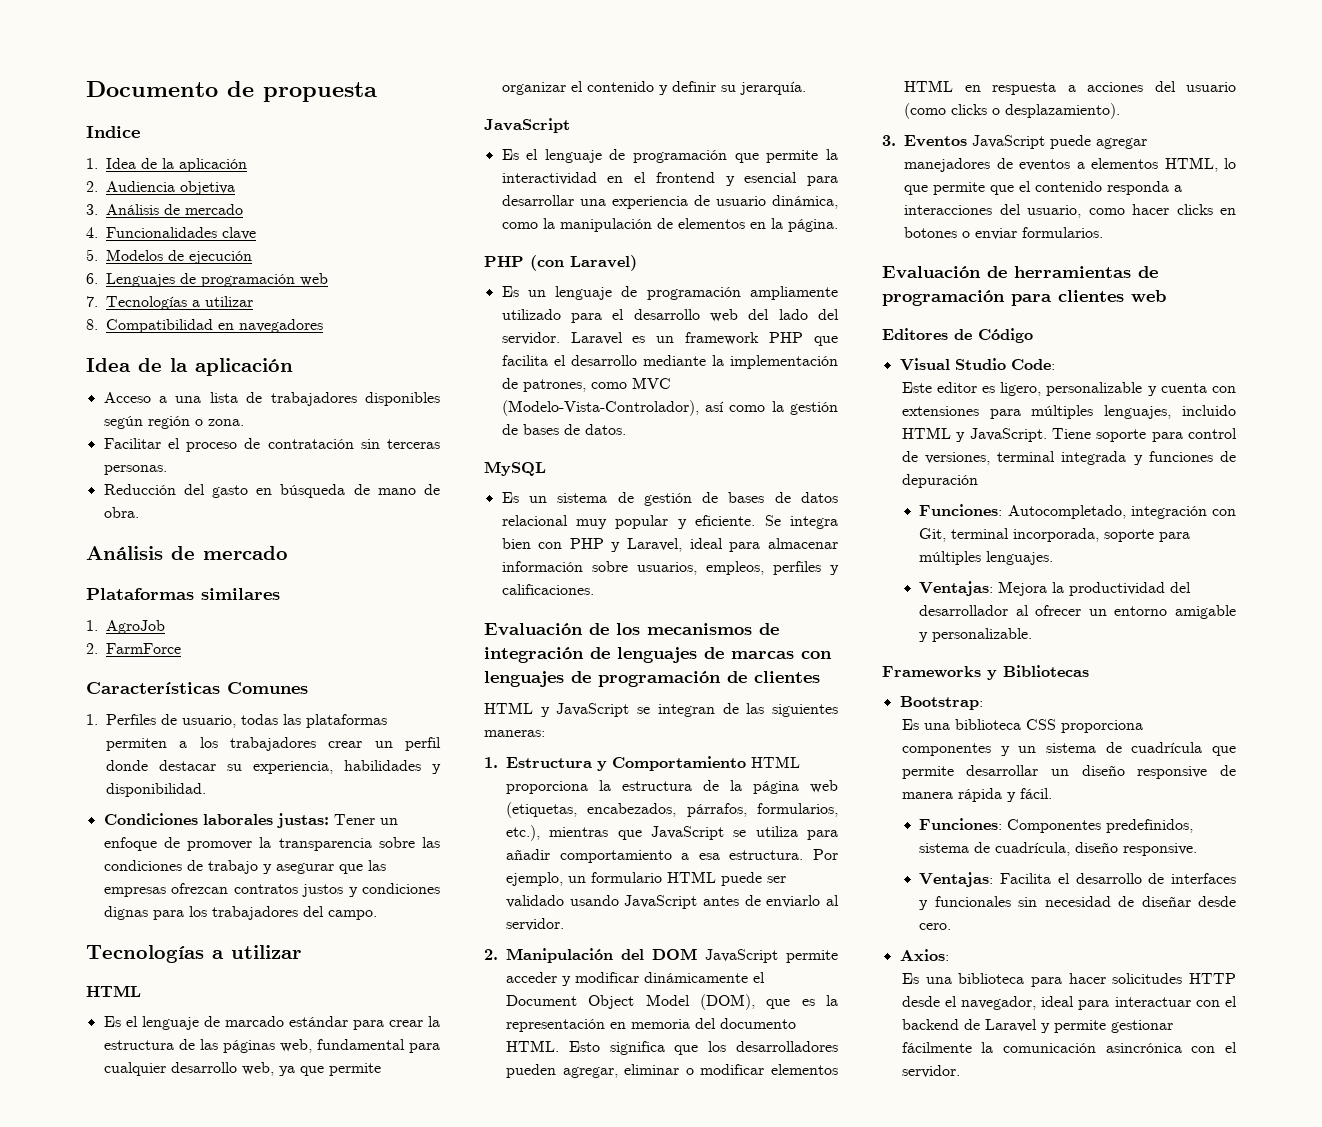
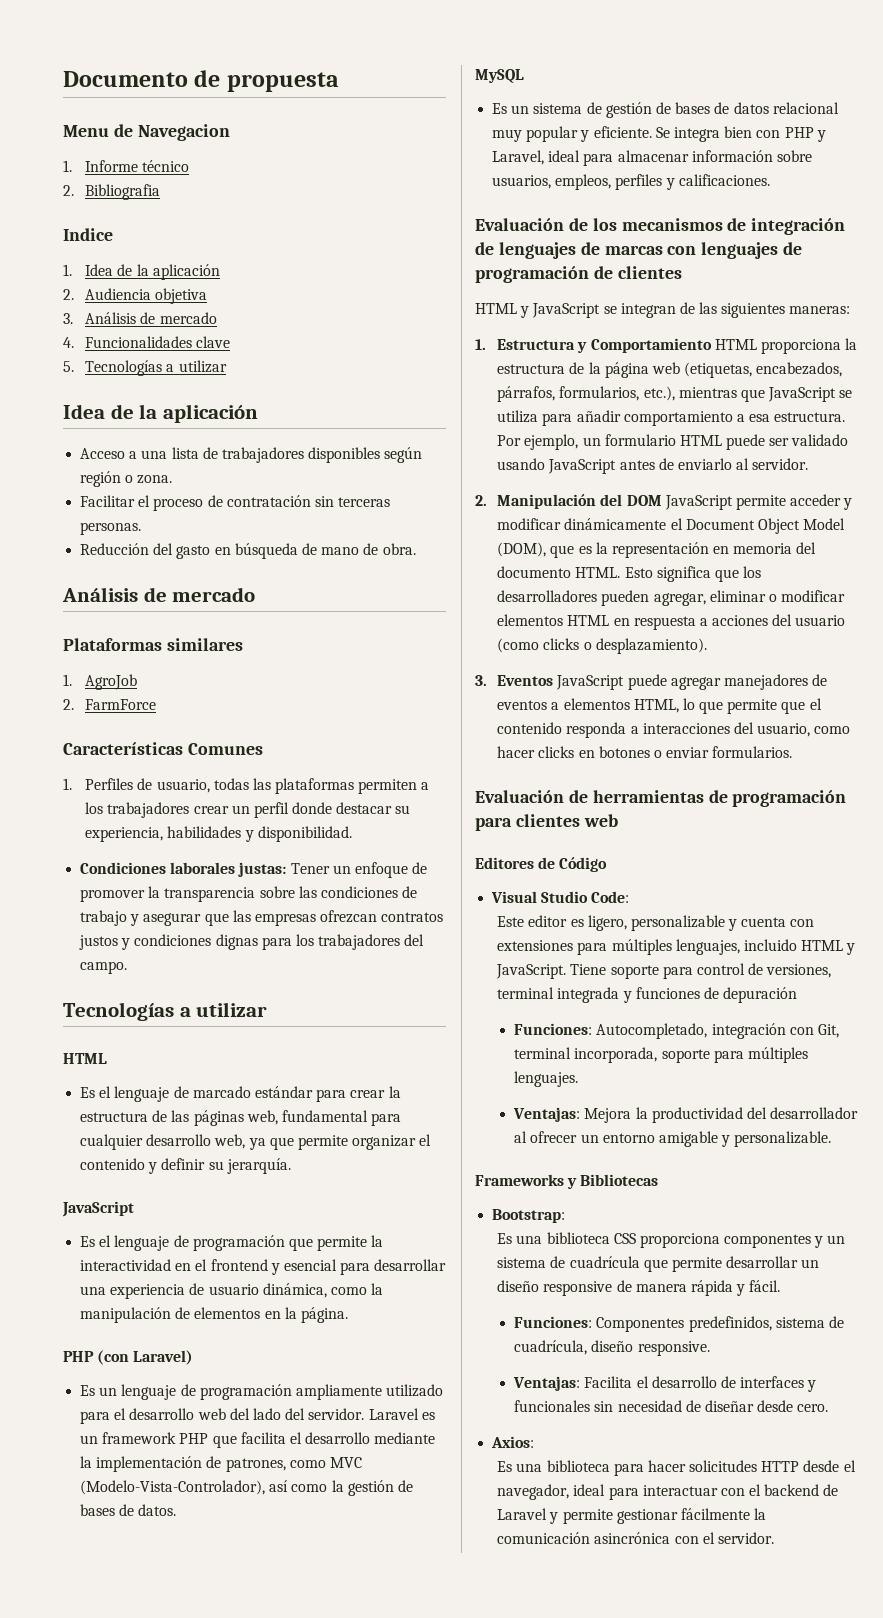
(377, 92) none -> [63,124,230,141] [63,160,190,172] [63,184,161,200] // Menu de Navegacion // 1. Informe técnico // 2. Bibliografia
[106,249,252,264] [86,273,328,287] [86,296,253,310] [86,319,323,333] Modelos de ejecución // 6. Lenguajes de programación web // 7. Tecnologías a utilizar // 8. Compatibilidad en navegadores -> [85,360,227,376] Tecnologías a utilizar

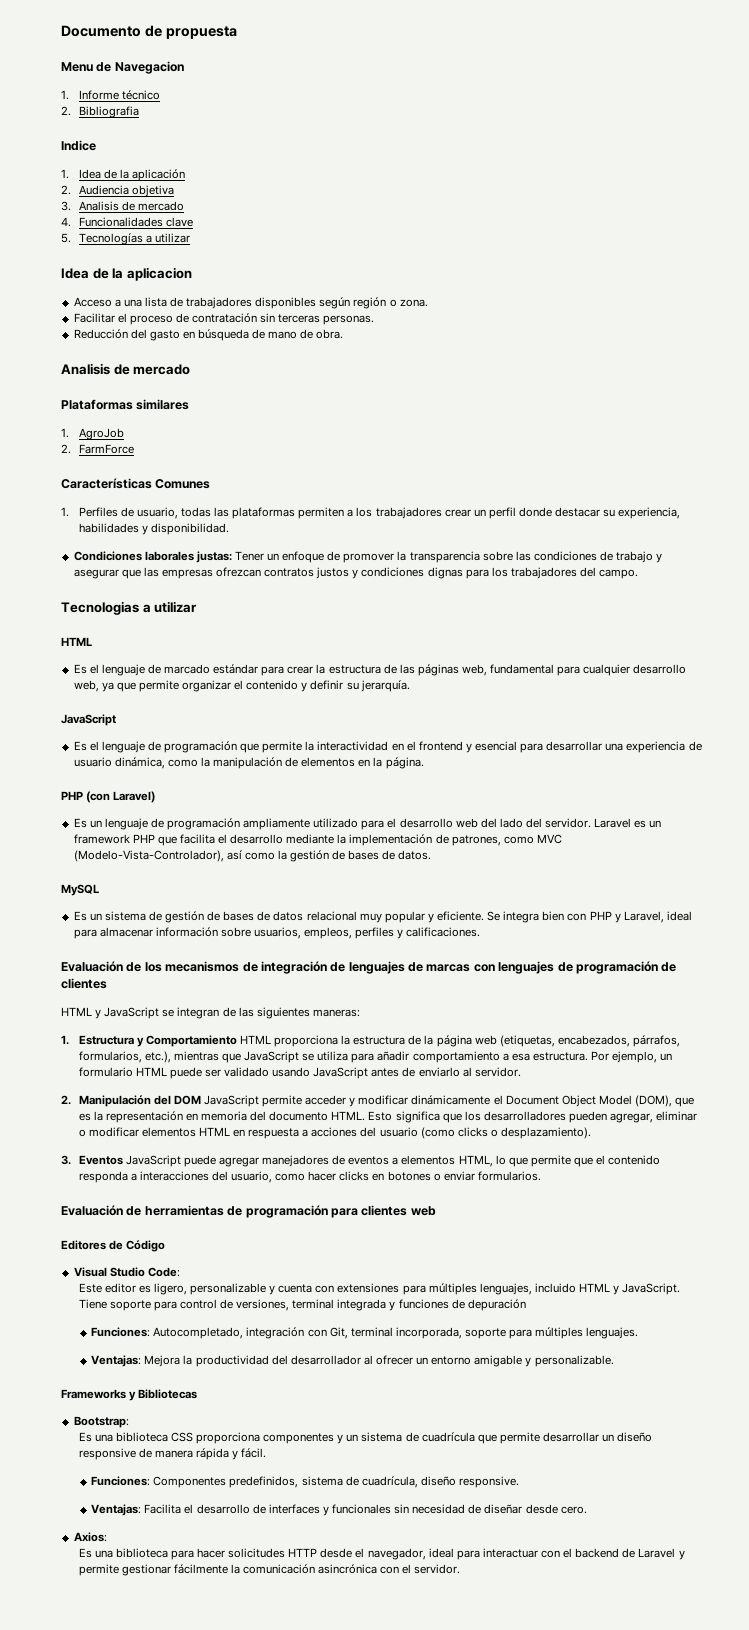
[85,312,137,324] Análisis -> [78,201,119,211] Analisis
[163,404,259,423] aplicación -> [126,267,192,281] aplicacion
[62,587,138,602] Análisis -> [61,363,110,375] Analisis
[63,1002,174,1021] Tecnologías -> [61,601,139,615] Tecnologias

